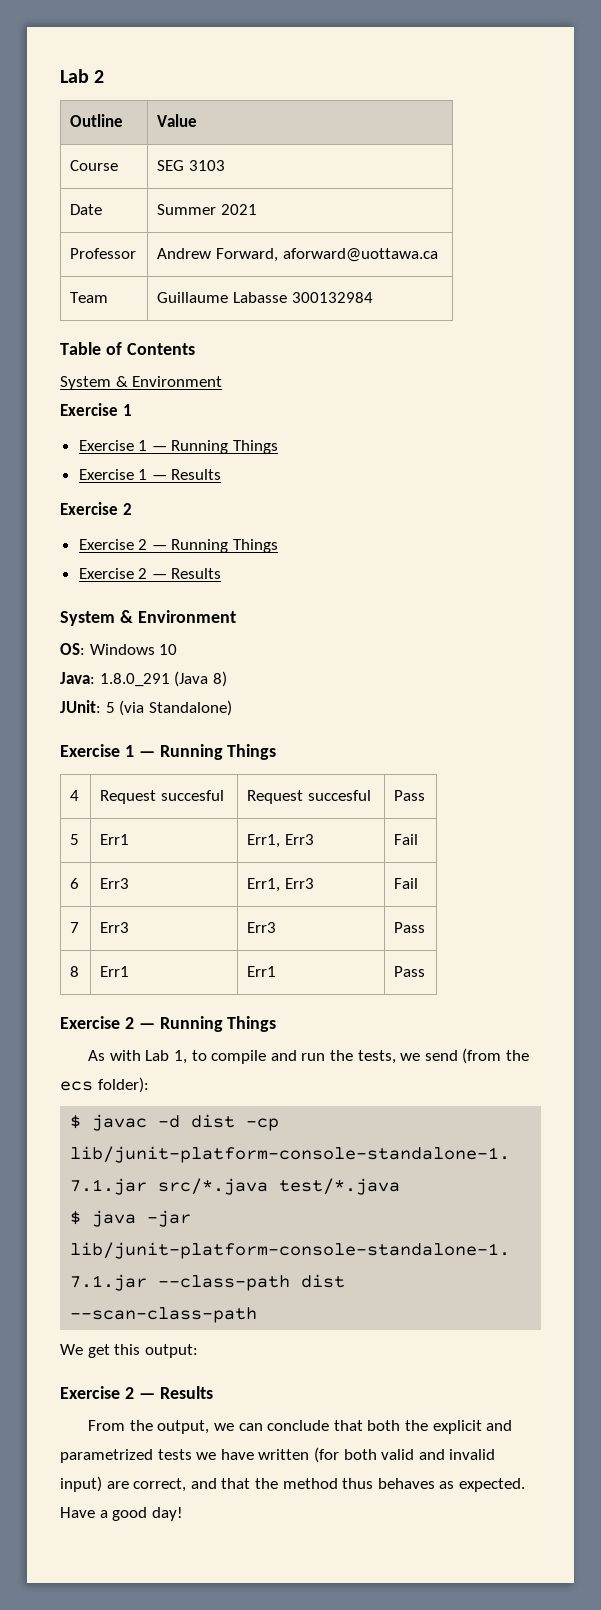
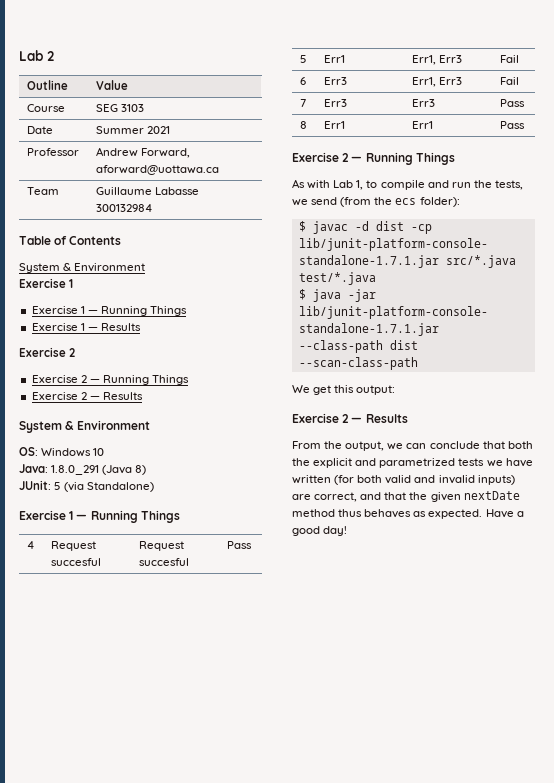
[60,1476,102,1492] input) -> [477,475,515,485] inputs)
(278, 1483) none -> [430,491,520,502] given nextDate

